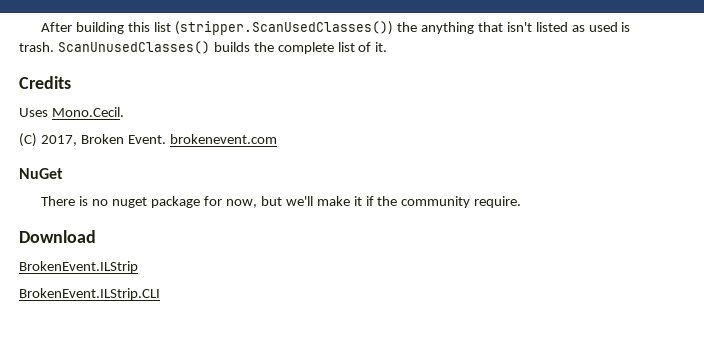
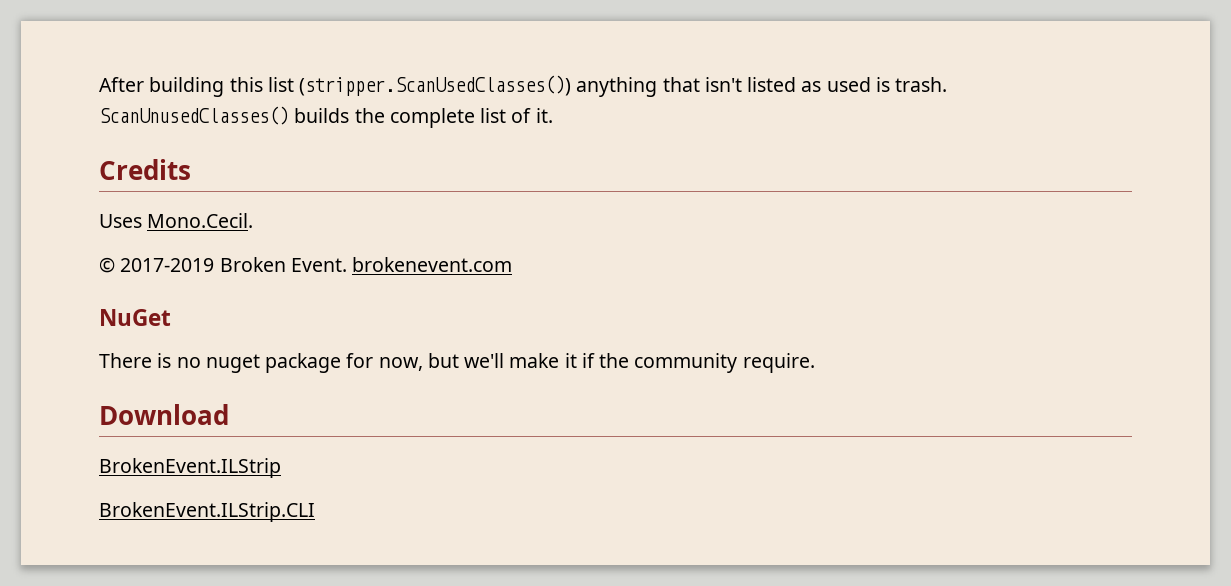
[397,22,418,32] the -> (572, 85) none
[19,133,77,147] (C) 2017, -> [99,257,215,273] © 2017-2019

